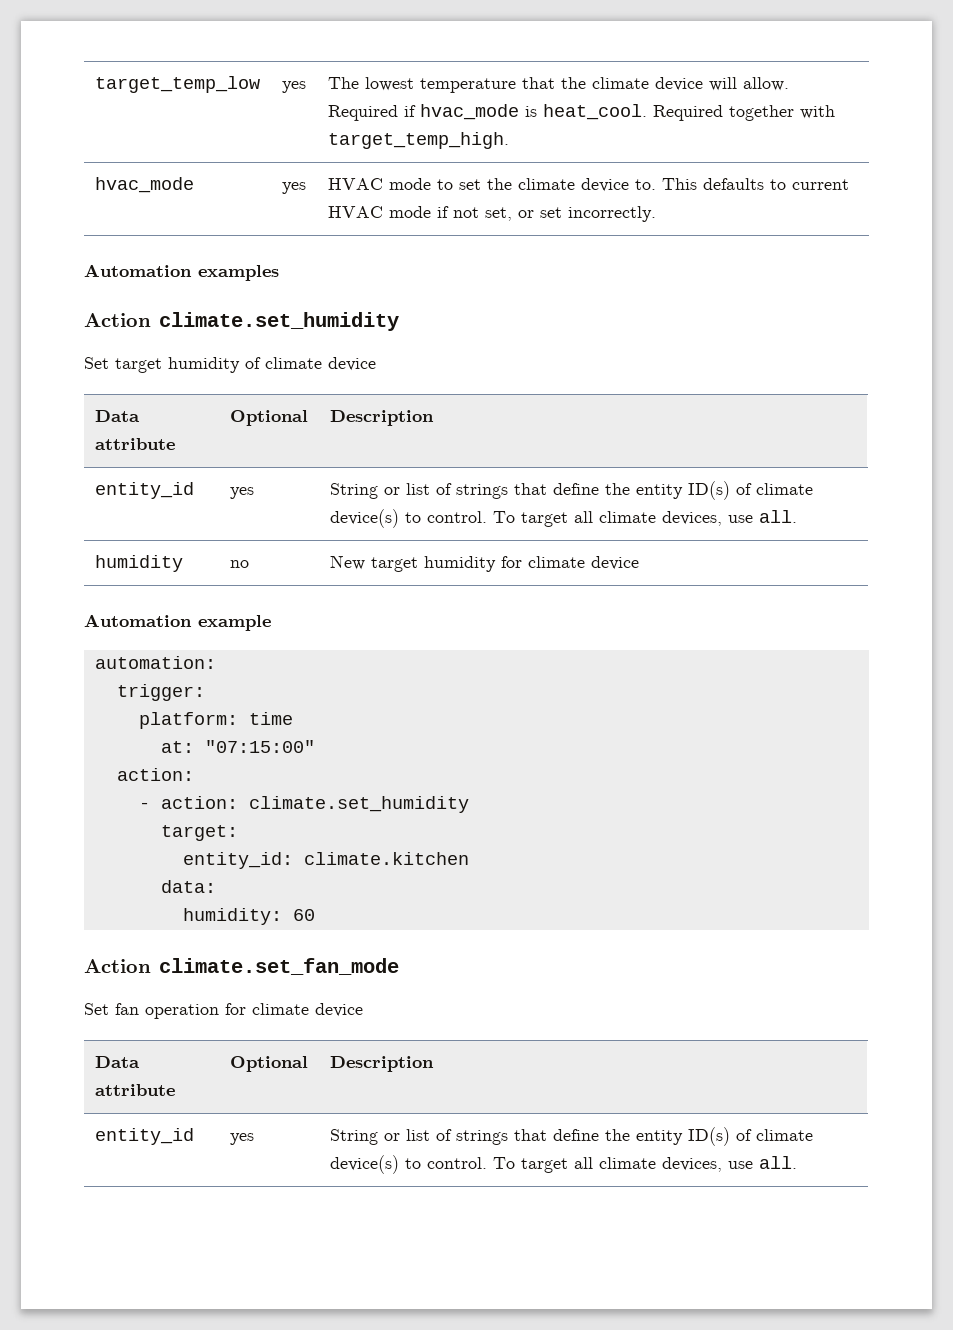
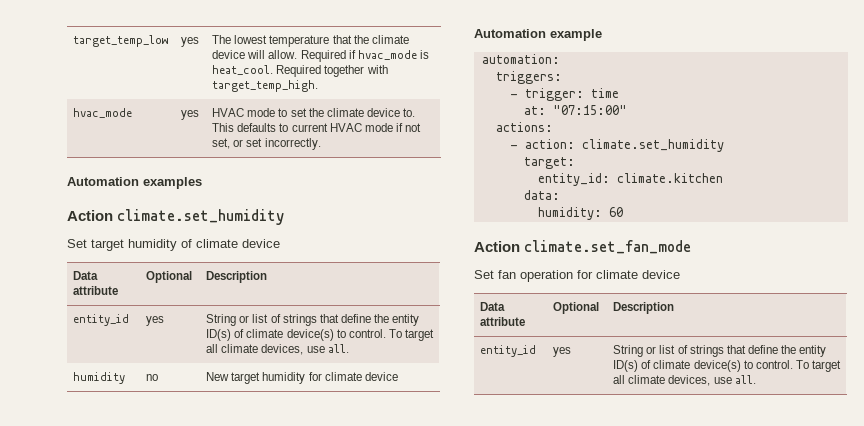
(216, 662) none -> [495,71,562,84] [509,94,518,98] triggers: // -
[138,712,238,729] // platform: -> (584, 94) none
[116,768,194,781] action: -> [495,122,553,132] actions:

